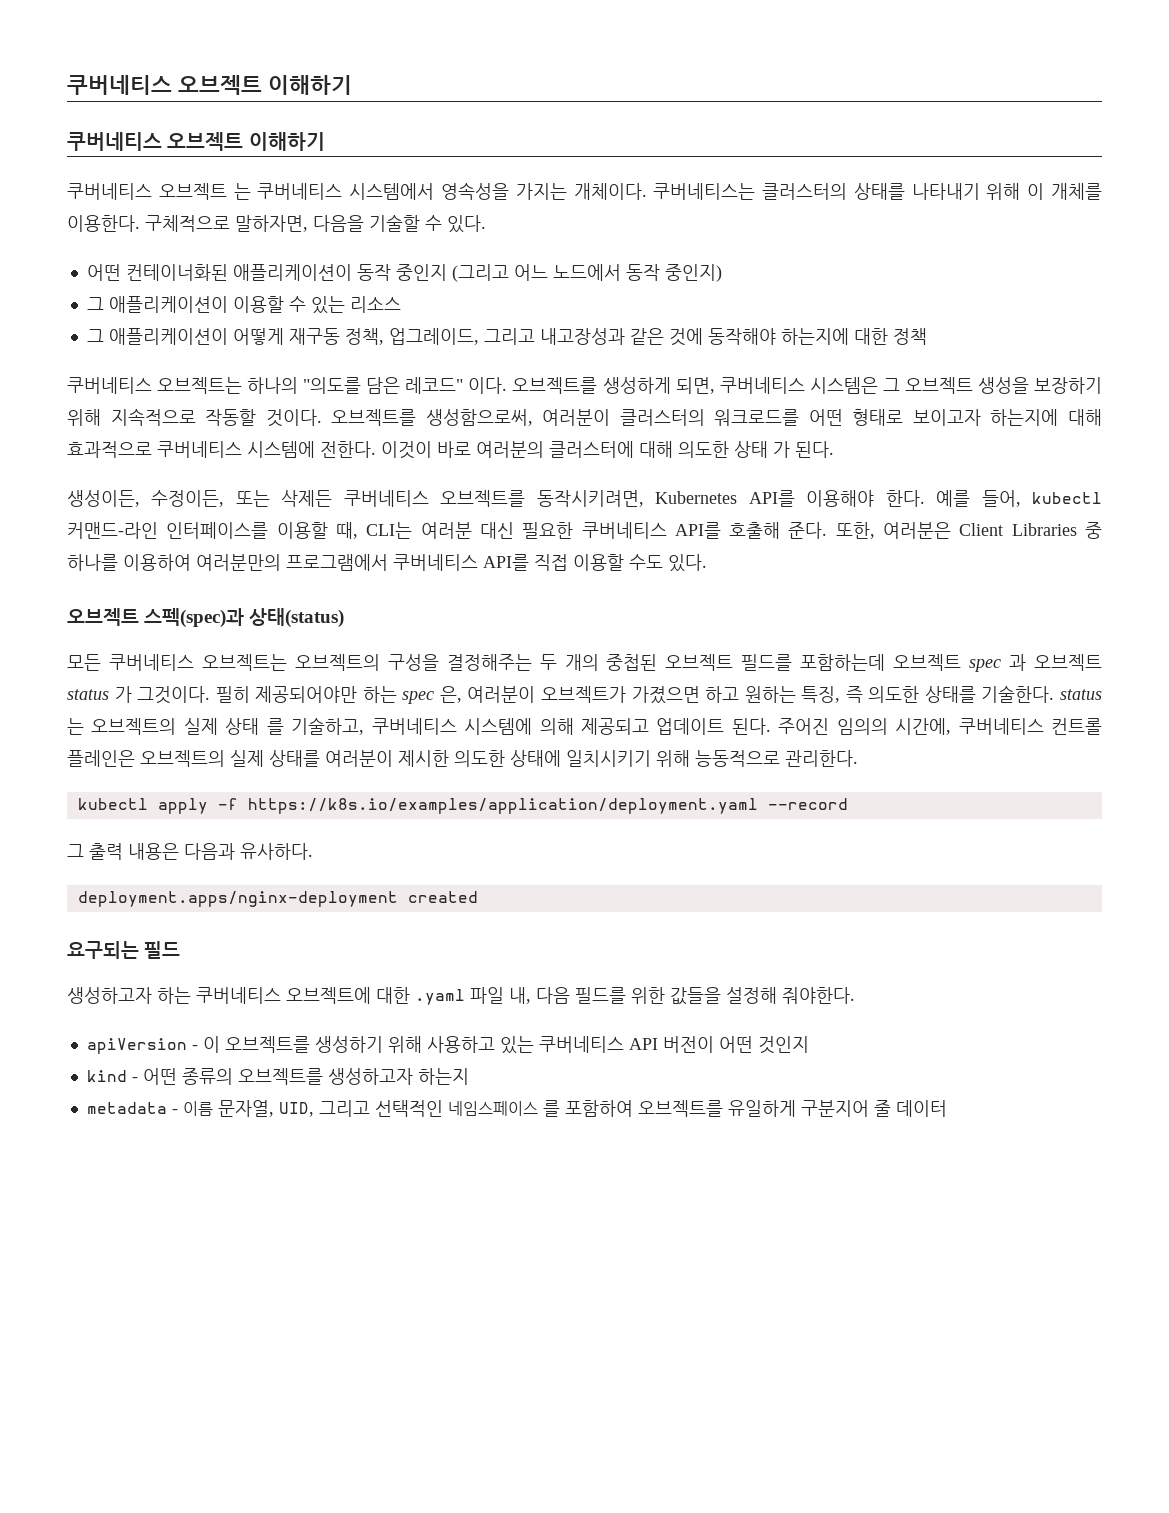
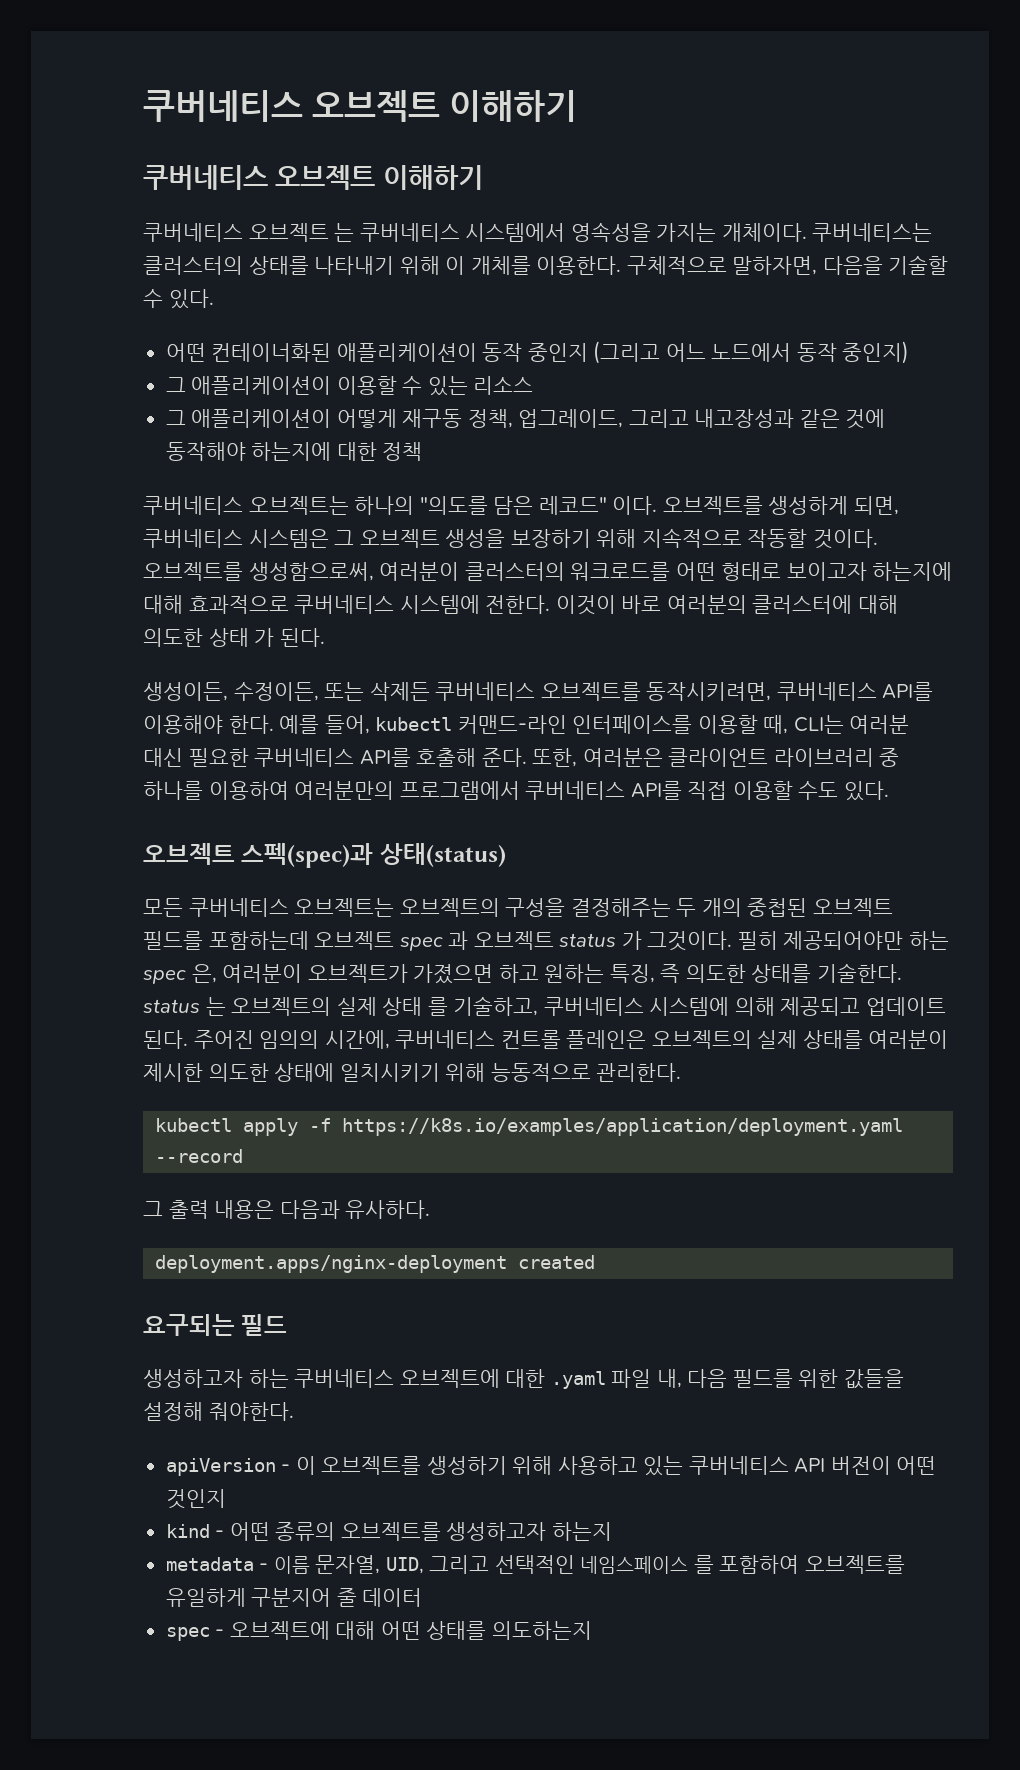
[655,491,738,504] Kubernetes -> [776,682,877,701] 쿠버네티스
[959,523,1077,536] Client Libraries -> [668,748,874,767] 클라이언트 라이브러리
(947, 1108) none -> [165,1621,592,1641] // spec - 오브젝트에 대해 어떤 상태를 의도하는지

